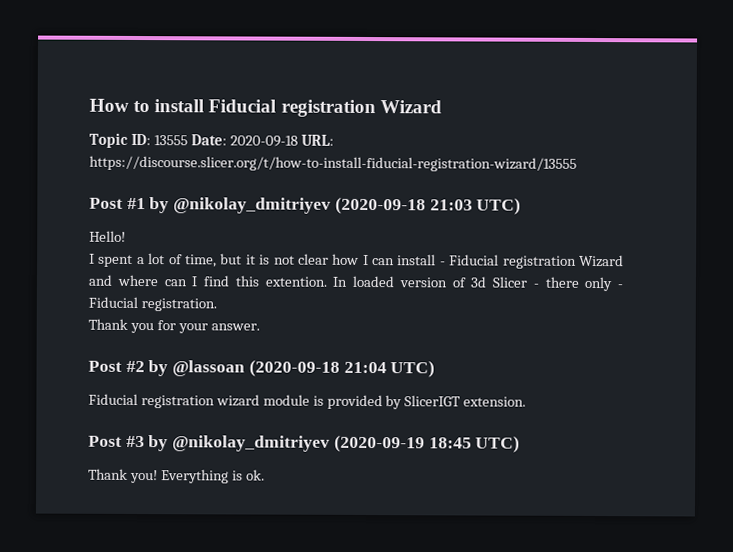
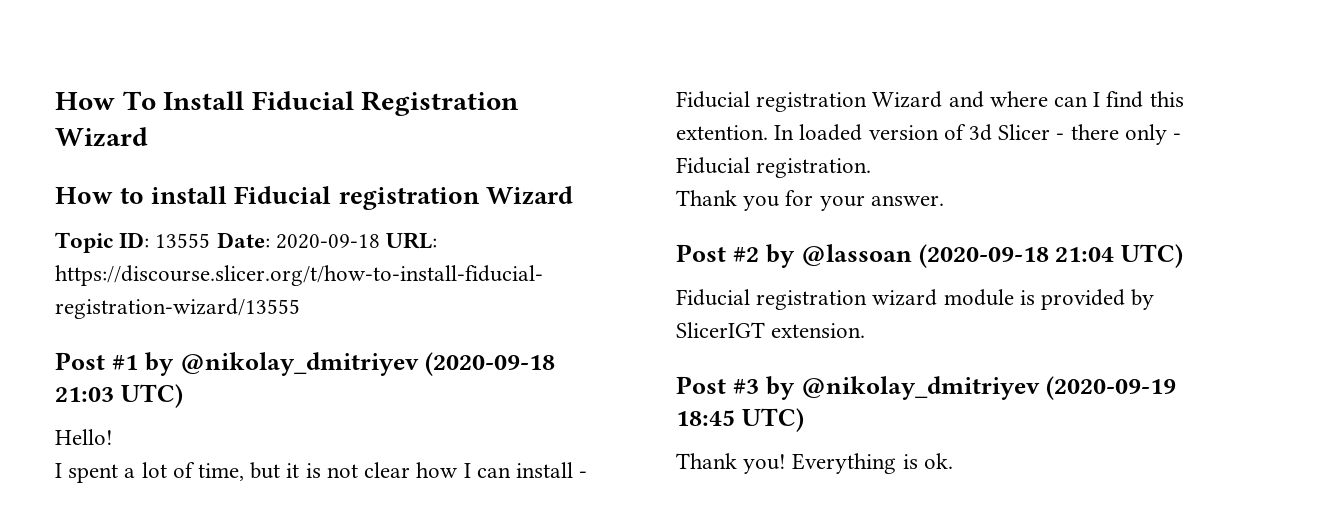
[89,98,129,112] How -> [55,91,520,116] [55,127,148,147] [55,187,113,204] How To Install Fiducial Registration Wizard // How

